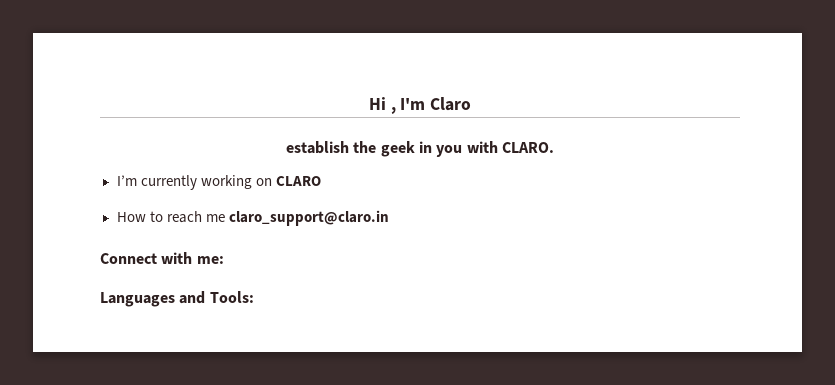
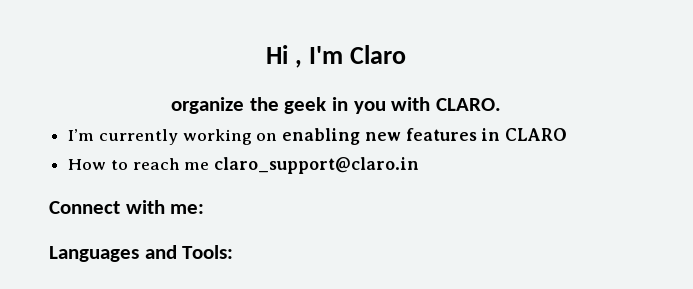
[286,141,350,154] establish -> [170,97,244,114] organize
(272, 182) none -> [282,128,501,145] enabling new features in

